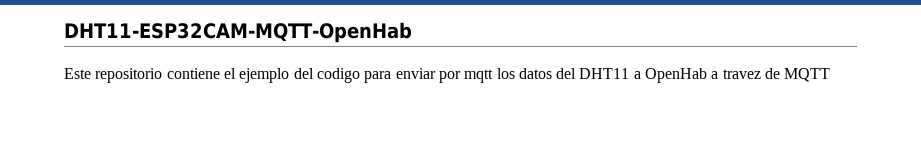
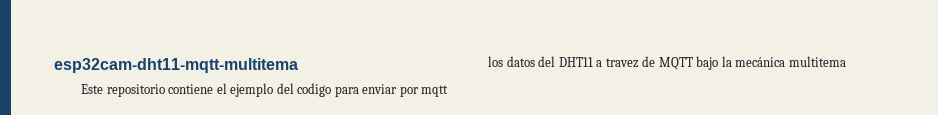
[64,22,412,43] DHT11-ESP32CAM-MQTT-OpenHab -> [54,58,298,73] esp32cam-dht11-mqtt-multitema
[645,68,719,83] OpenHab a -> (603, 63) none
(831, 75) none -> [696,56,846,70] bajo la mecánica multitema

